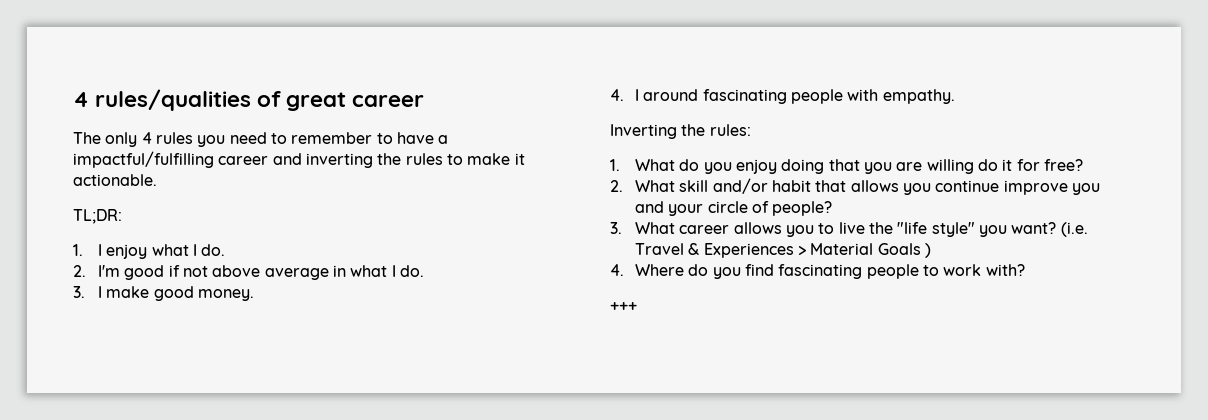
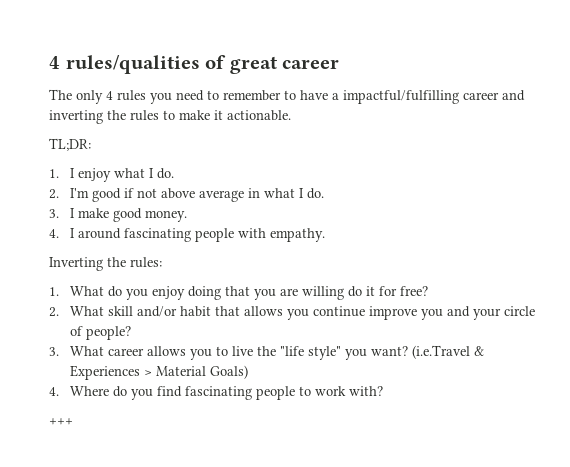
[1060,222,1088,237] [635,243,685,255] (i.e. Travel -> [411,345,470,359] (i.e.Travel
[877,243,931,258] Goals ) -> [209,365,248,379] Goals)

